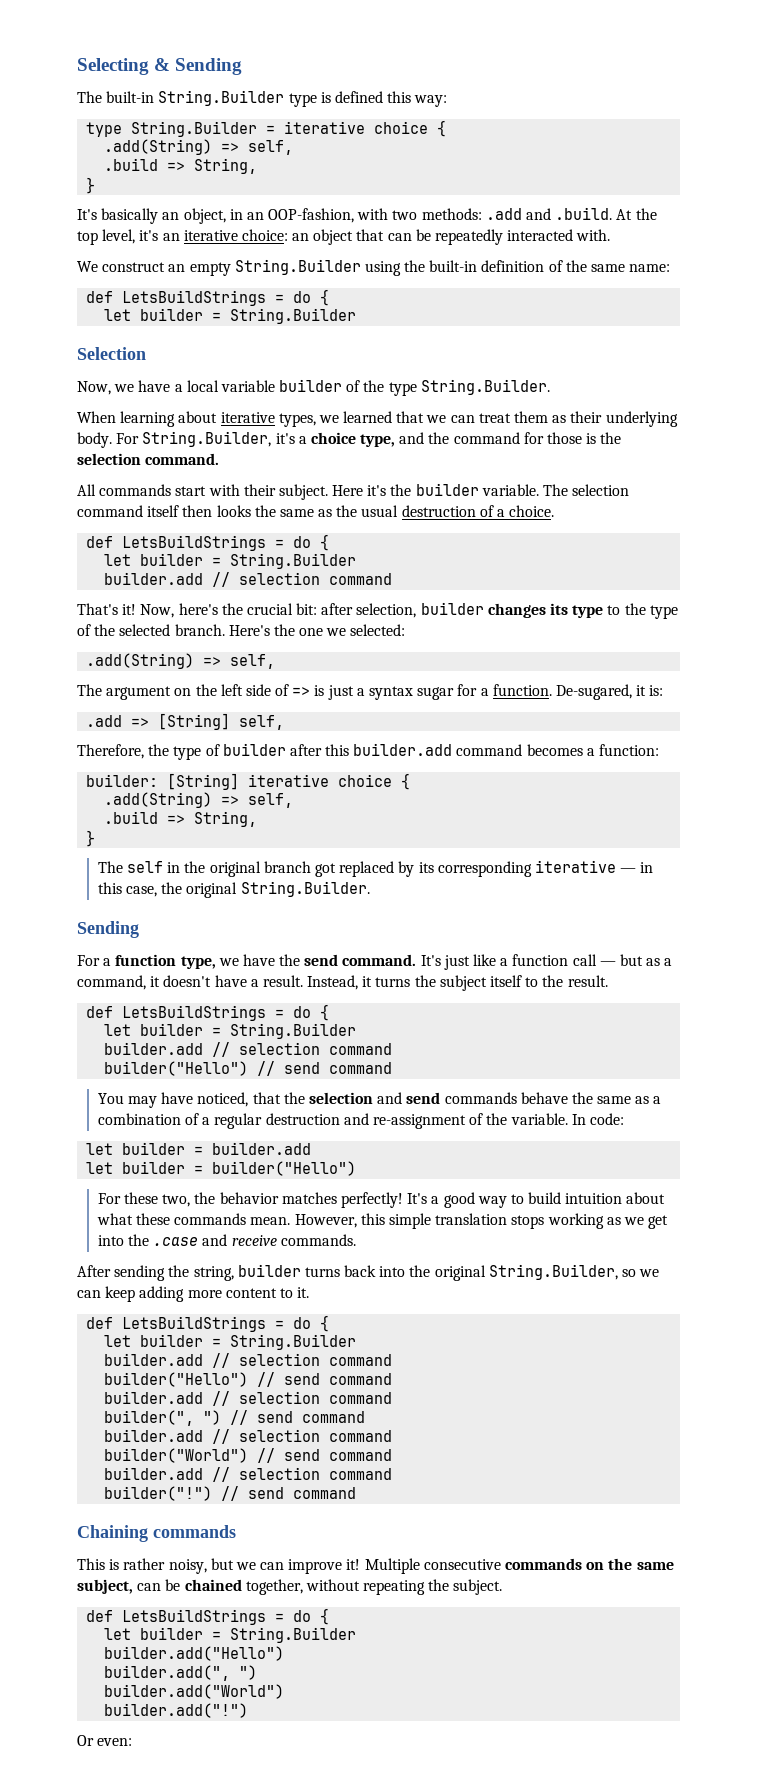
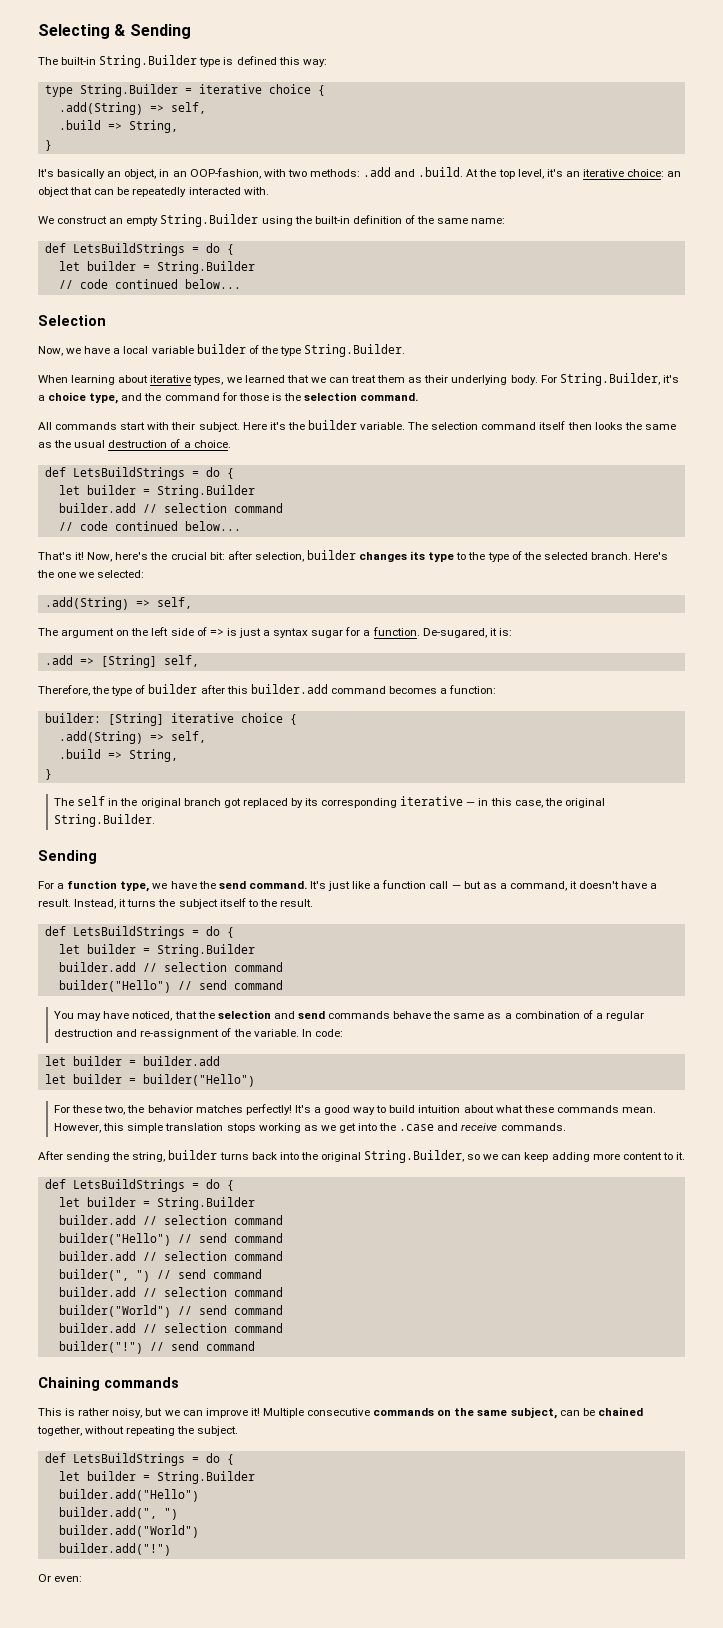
(357, 316) none -> [58,279,241,289] // // code continued below...
(393, 579) none -> [58,521,241,531] // // code continued below...

